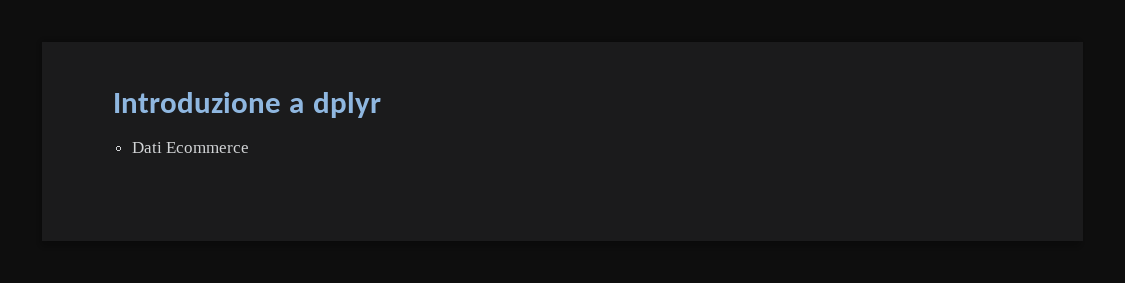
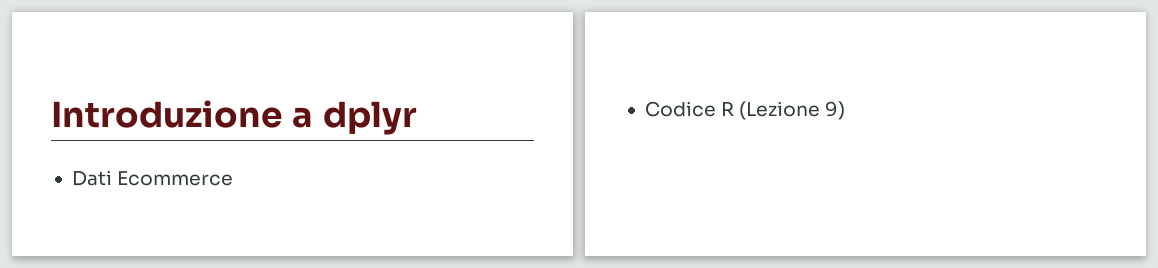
(250, 147) none -> [644,101,846,120] // Codice R (Lezione 9)

